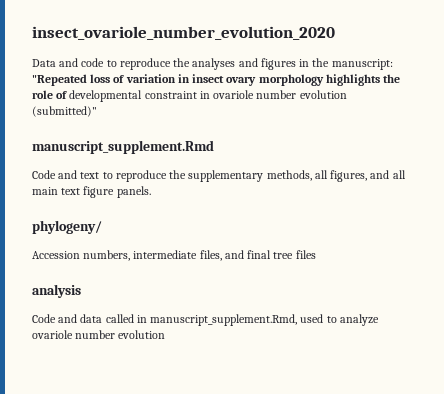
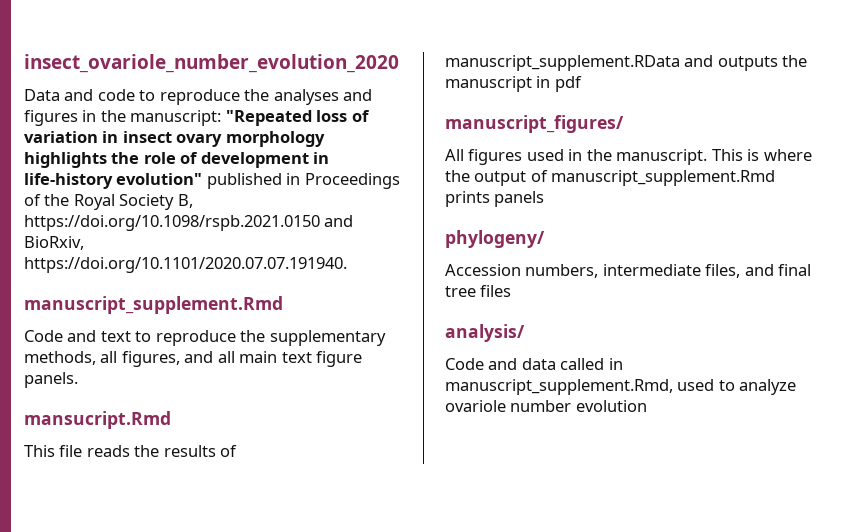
[69,90,347,102] [32,106,97,117] developmental constraint in ovariole number evolution (submitted)" -> [200,152,330,168] [24,173,400,189] [24,194,193,210] [24,215,354,231] [24,236,84,250] [24,257,347,273] development in life-history evolution" published in Proceedings of the Royal Society B, https://doi.org/10.1098/rspb.2021.0150 and BioRxiv, https://doi.org/10.1101/2020.07.07.191940.
(151, 192) none -> [24,411,171,429] [24,445,238,457] [445,55,808,71] [445,76,582,92] [445,115,624,133] [445,149,812,165] [445,170,776,186] [445,191,545,207] // mansucript.Rmd // This file reads the results of manuscript_supplement.RData and outputs the manuscript in pdf // manuscript_figures/ // All figures used in the manuscript. This is where the output of manuscript_supplement.Rmd prints panels
[32,284,81,298] analysis -> [445,324,525,342] analysis/

